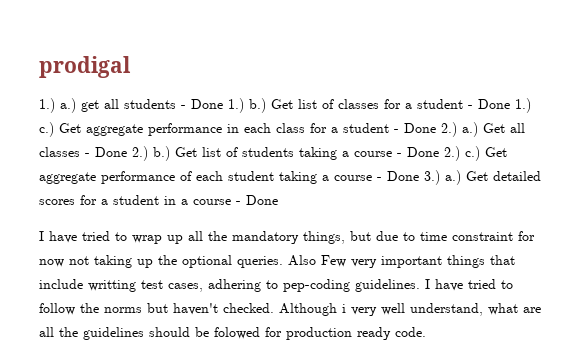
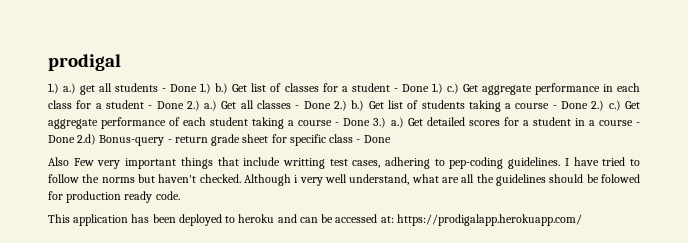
[39,231,535,244] [39,255,283,268] // I have tried to wrap up all the mandatory things, but due to time constraint for now not taking up the optional queries. -> [77,134,391,146] 2.d) Bonus-query - return grade sheet for specific class - Done //
(426, 332) none -> [48,214,582,226] // This application has been deployed to heroku and can be accessed at: https://prodigalapp.herokuapp.com/

